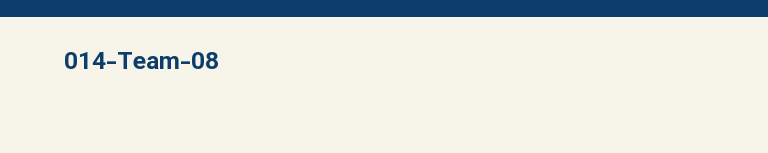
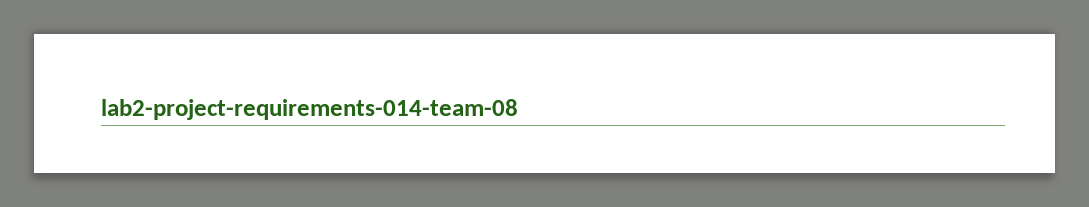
[64,52,219,69] 014-Team-08 -> [101,99,518,120] lab2-project-requirements-014-team-08

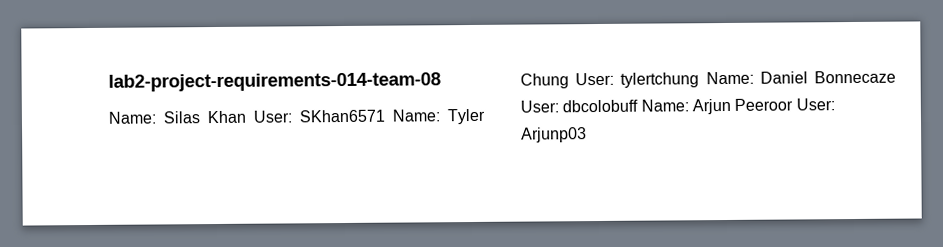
(518, 109) none -> [108,108,486,125] [520,70,896,89] [520,98,835,115] [521,127,587,143] // Name: Silas Khan User: SKhan6571 Name: Tyler Chung User: tylertchung Name: Daniel Bonnecaze User: dbcolobuff Name: Arjun Peeroor User: Arjunp03

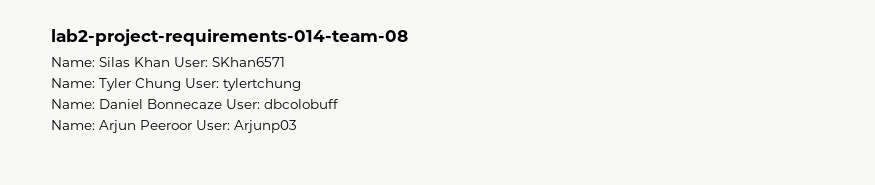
(385, 116) none -> (285, 62) //
(700, 80) none -> (301, 84) //
(639, 106) none -> (339, 104) //

